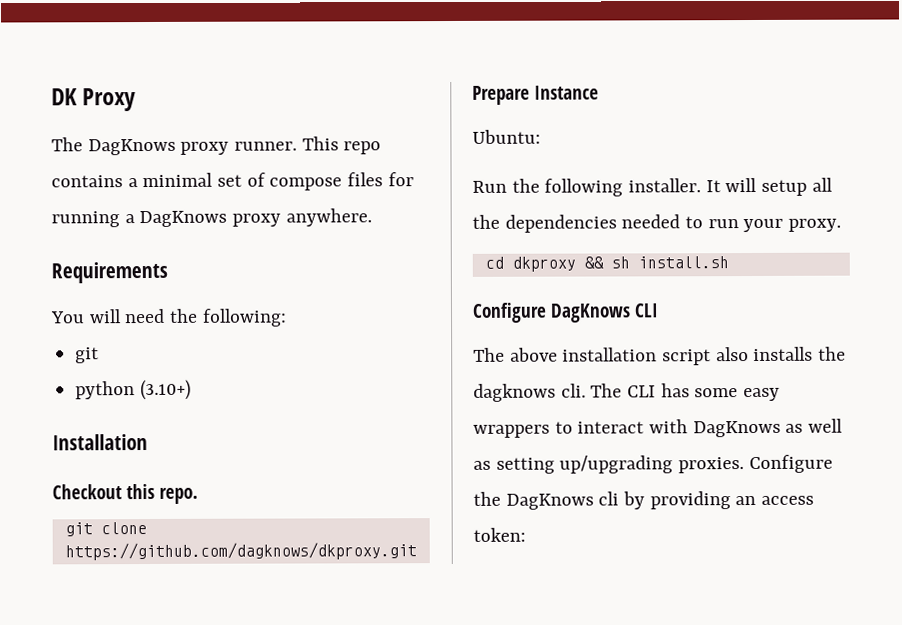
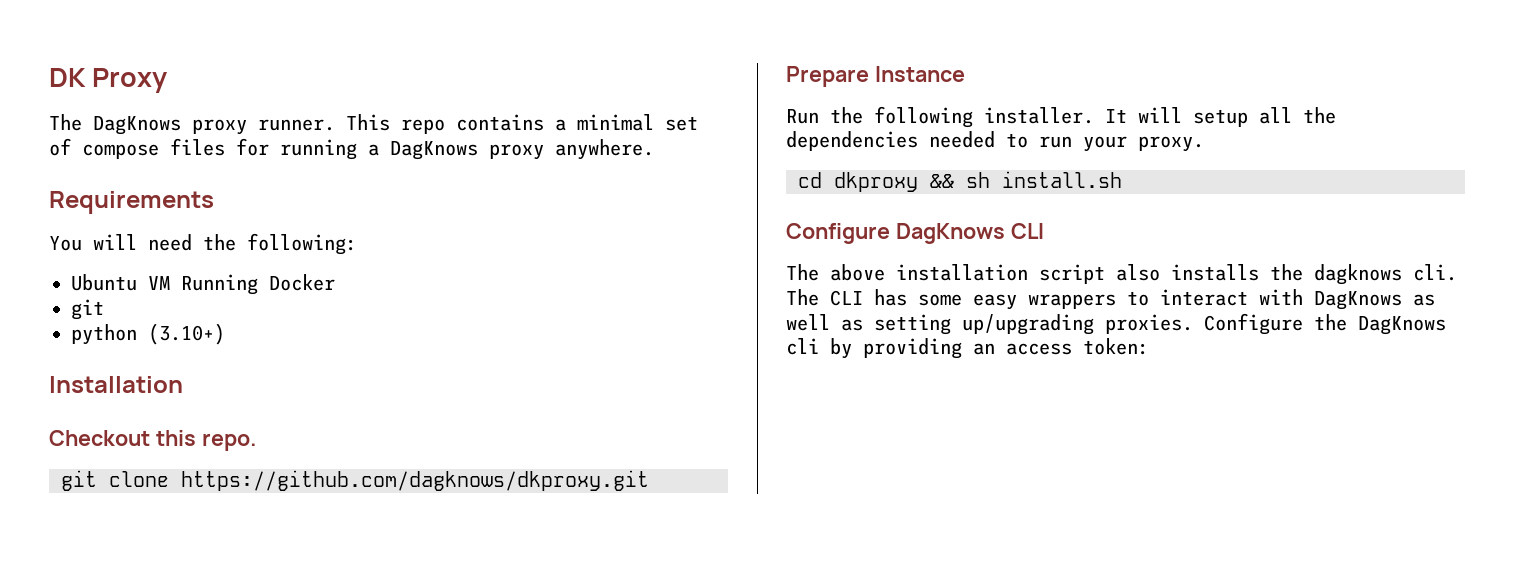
(287, 317) none -> [71,274,335,295] // Ubuntu VM Running Docker
[472,129,541,144] // Ubuntu: -> (965, 74) none

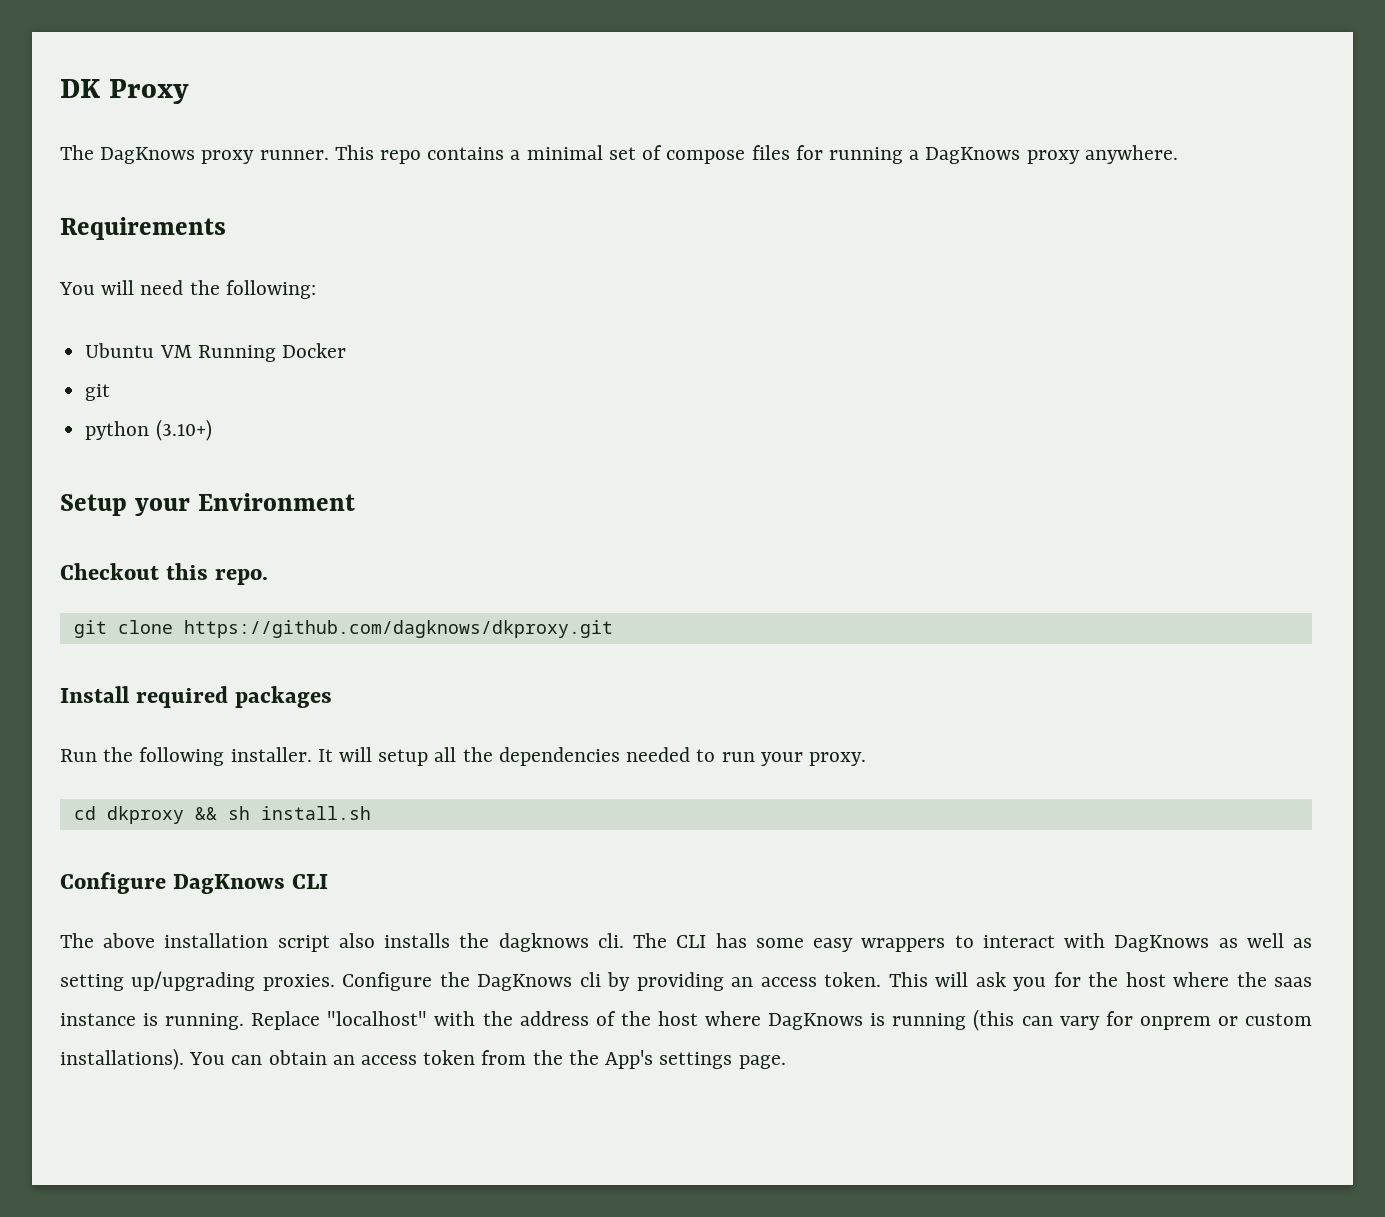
[49,376,183,393] Installation -> [60,493,355,516] Setup your Environment
[786,66,965,87] Prepare Instance -> [60,686,333,708] Install required packages
[1083,338,1149,355] token: -> [824,972,1312,991] [60,1009,1312,1031] [60,1048,786,1070] token. This will ask you for the host where the saas instance is running. Replace "localhost" with the address of the host where DagKnows is running (this can vary for onprem or custom installations). You can obtain an access token from the the App's settings page.

